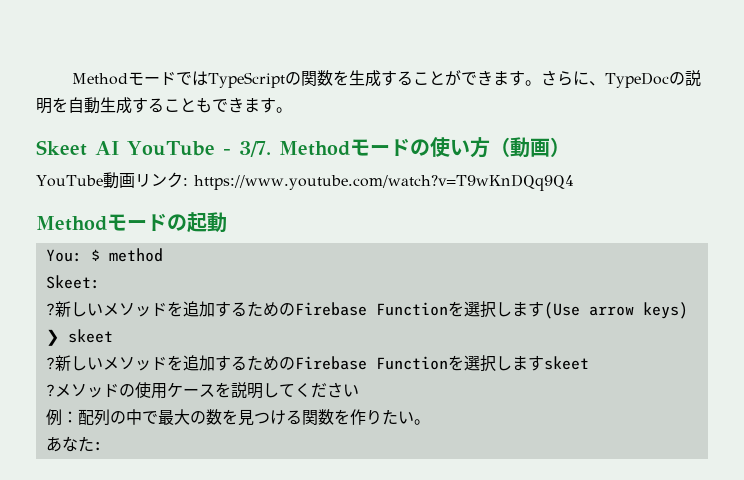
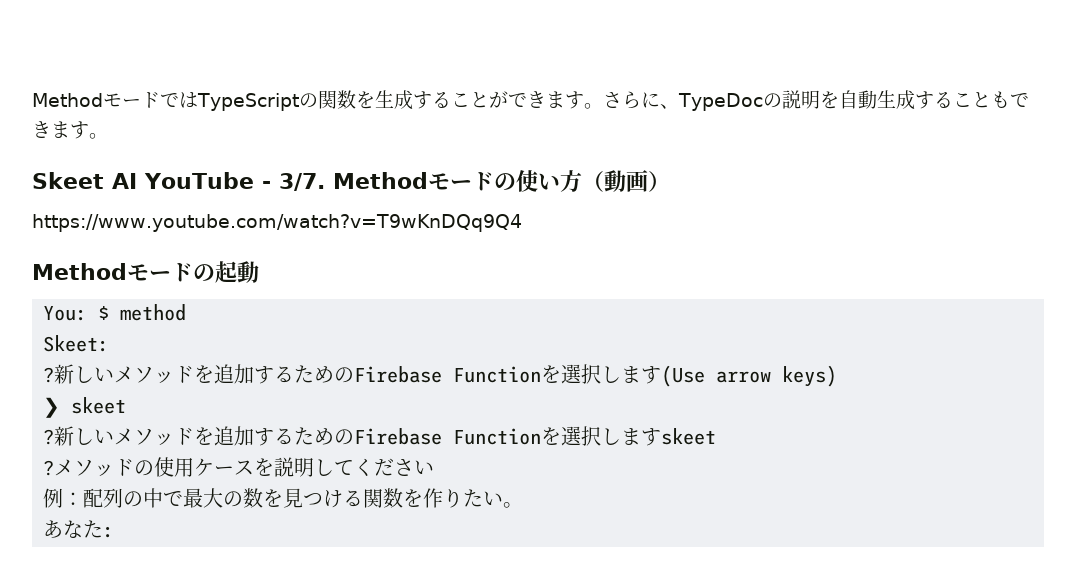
[36,172,188,189] YouTube動画リンク: -> (670, 181) none

